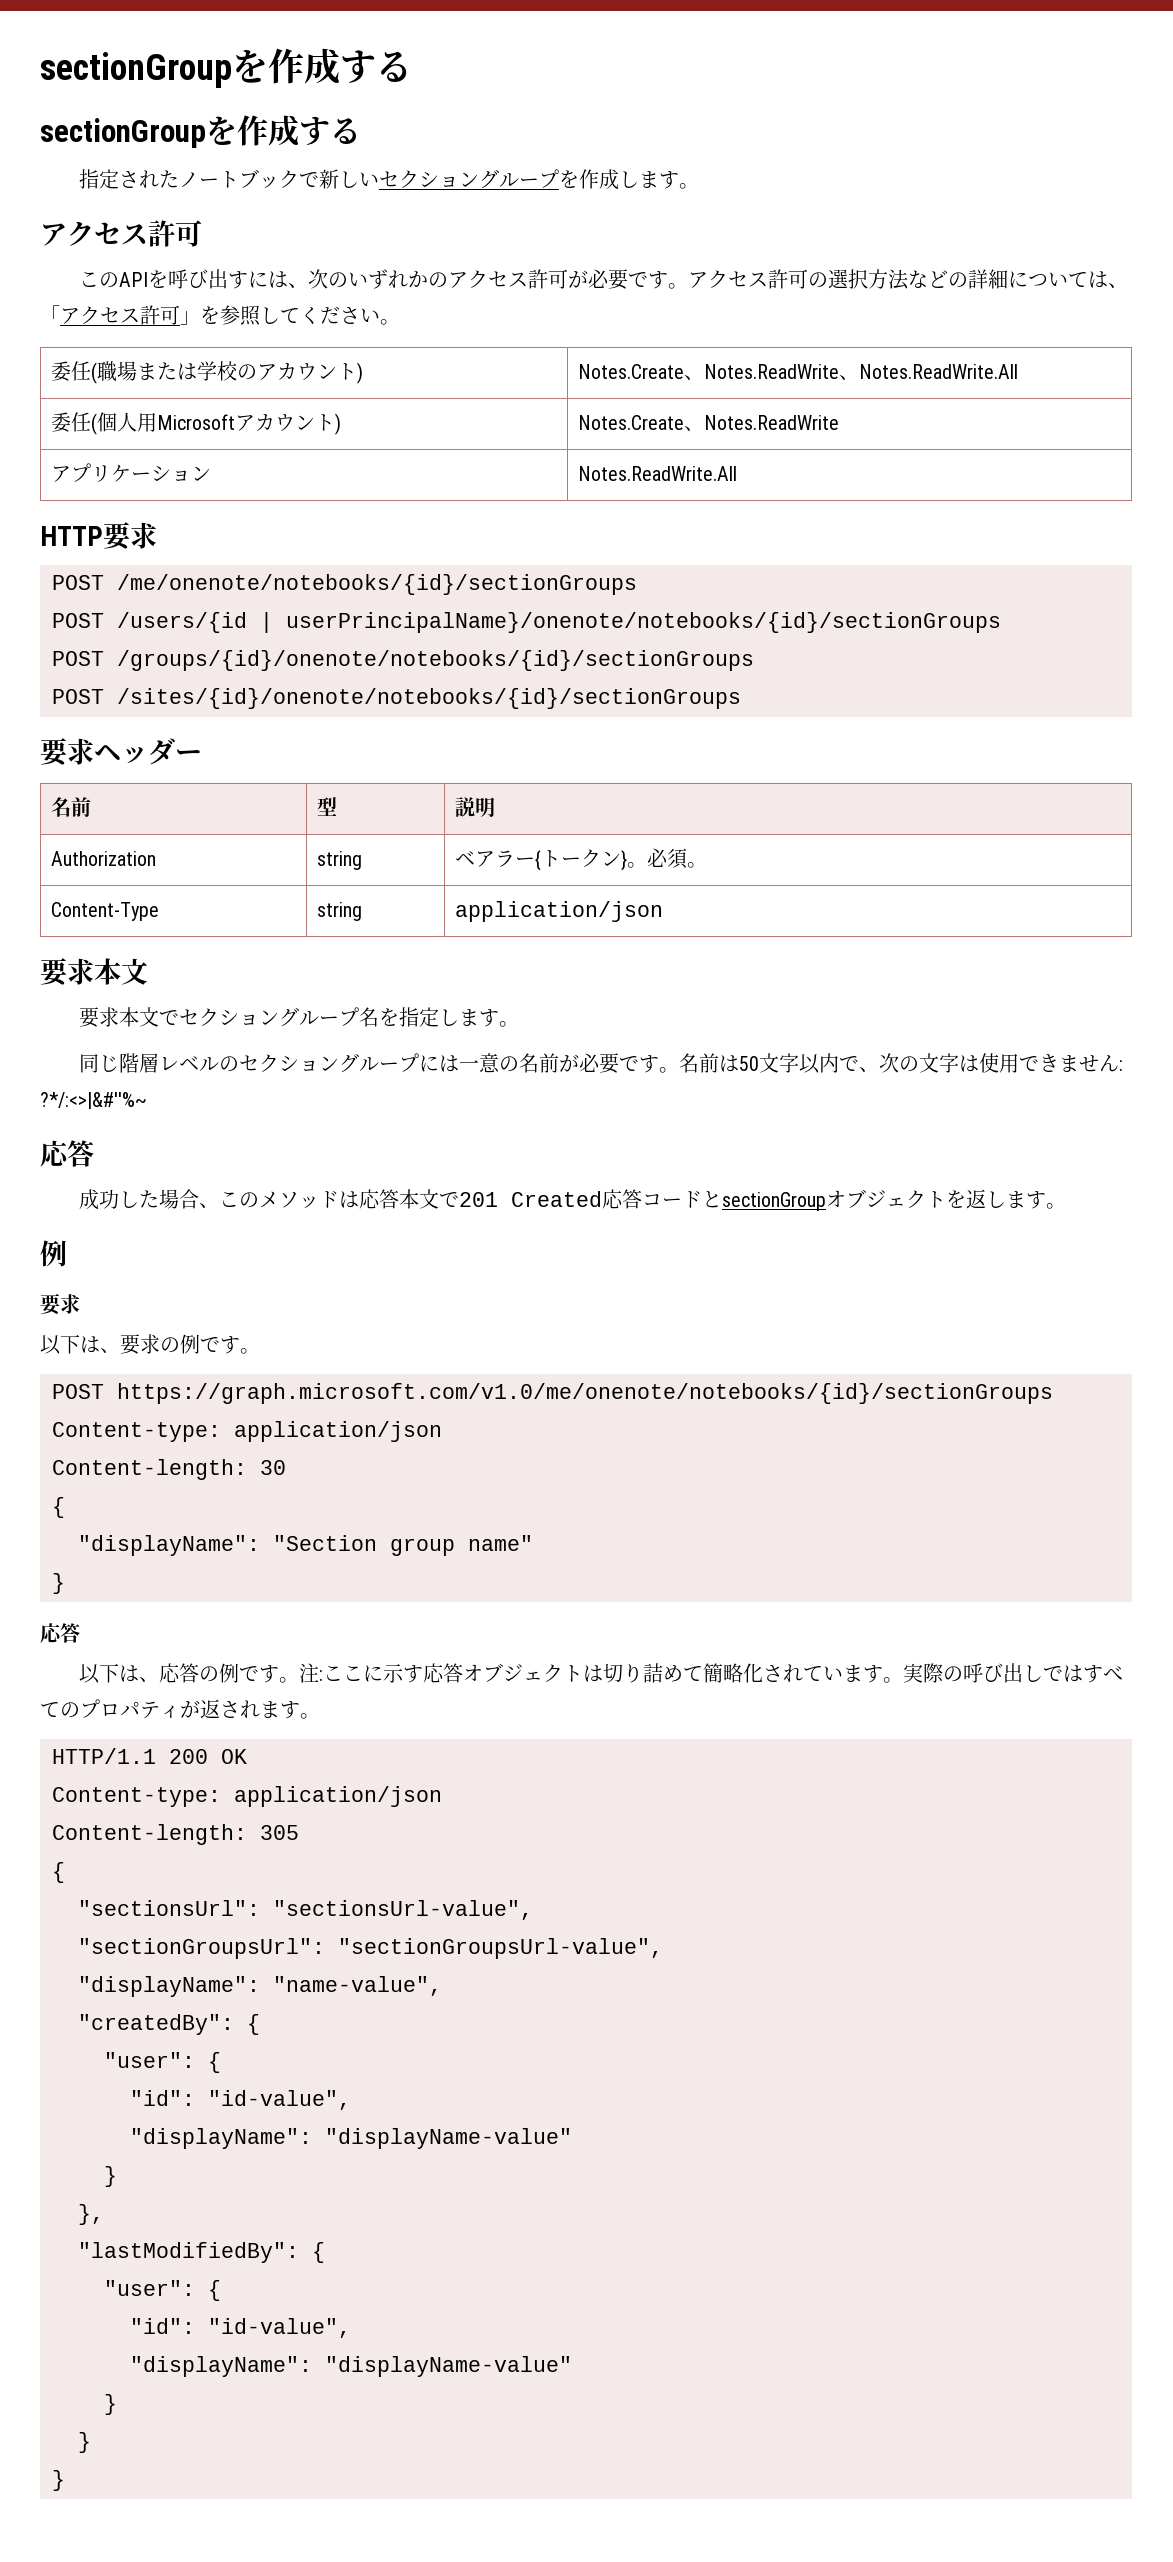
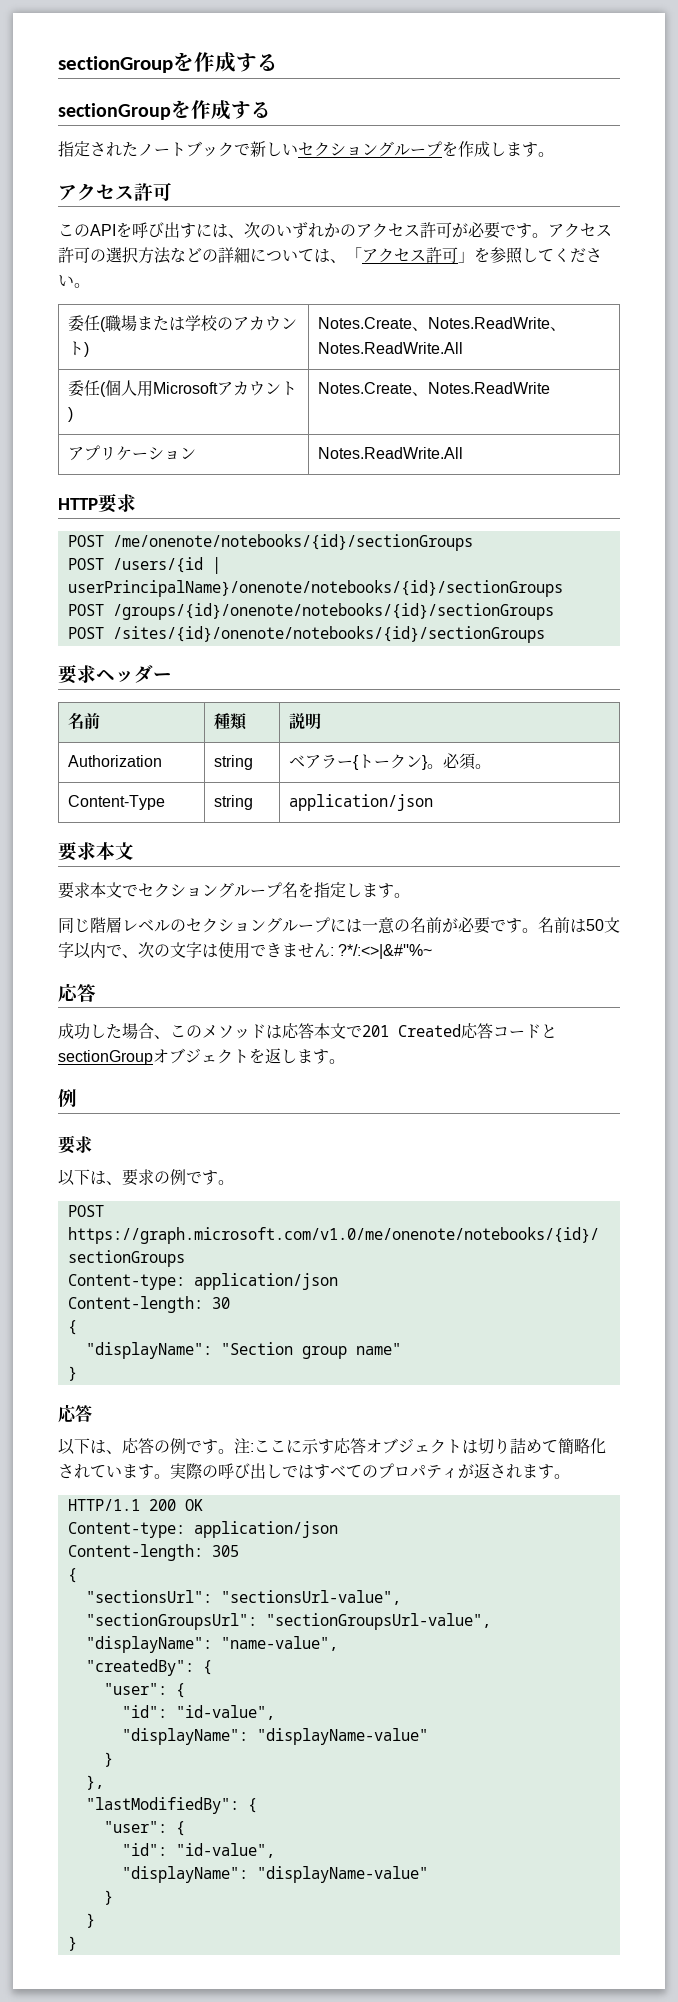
[317,797,338,816] 型 -> [214,713,248,730] 種類

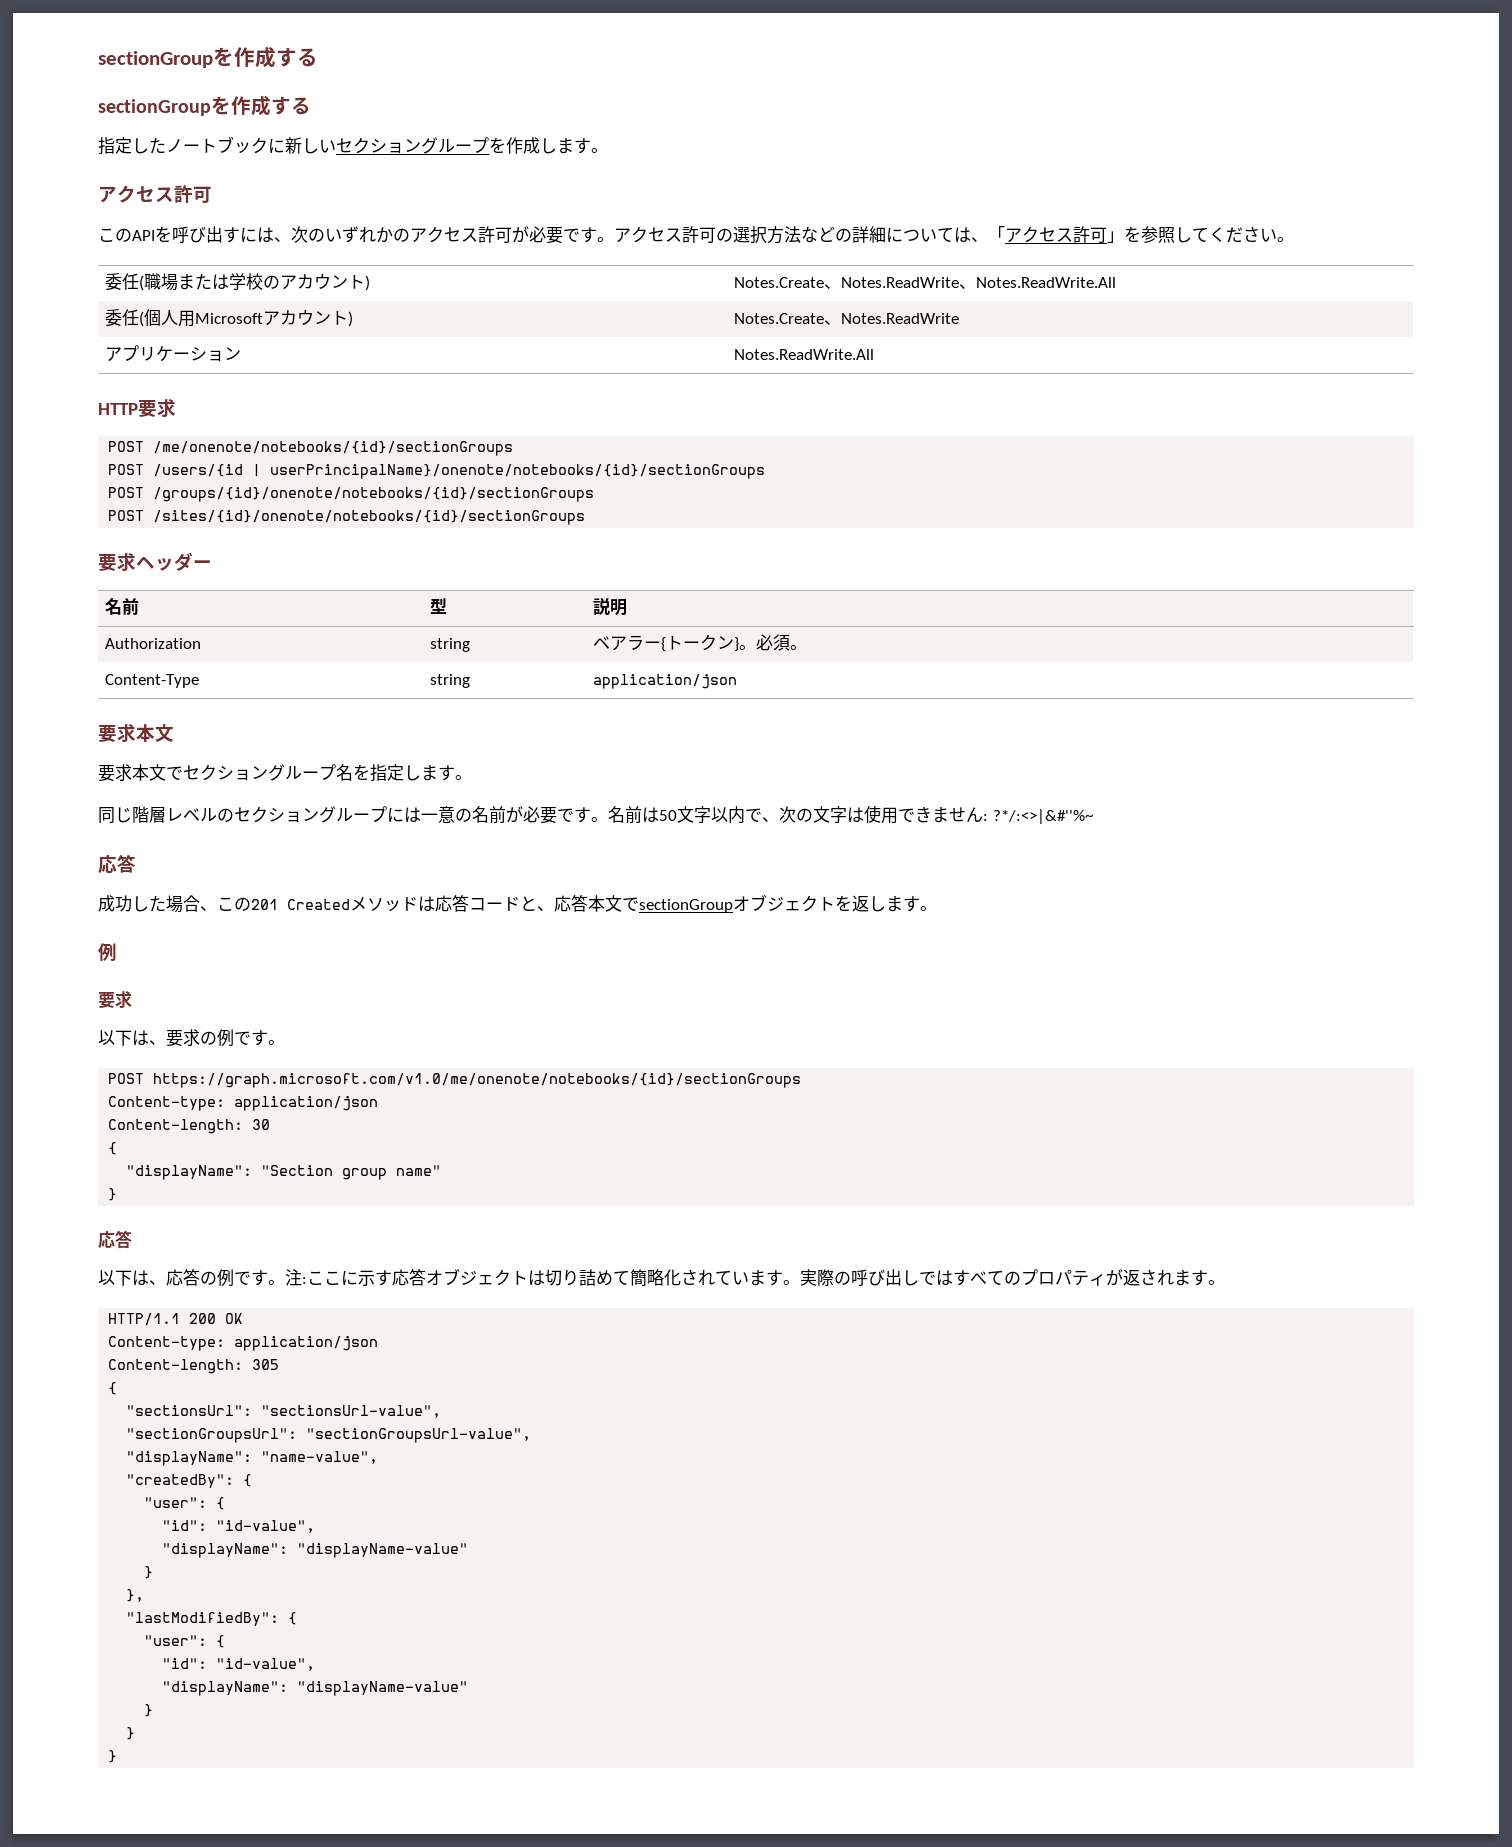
[90,142,122,157] され -> [132,138,149,154] し
[234,143,250,156] で -> [268,138,285,154] に
[214,713,248,730] 種類 -> [430,598,448,614] 型
(202, 1031) none -> [251,899,350,910] 201 Created
[314,1023,557,1039] 本文で201 Created応答コードと -> [469,894,639,912] コードと、応答本文で

